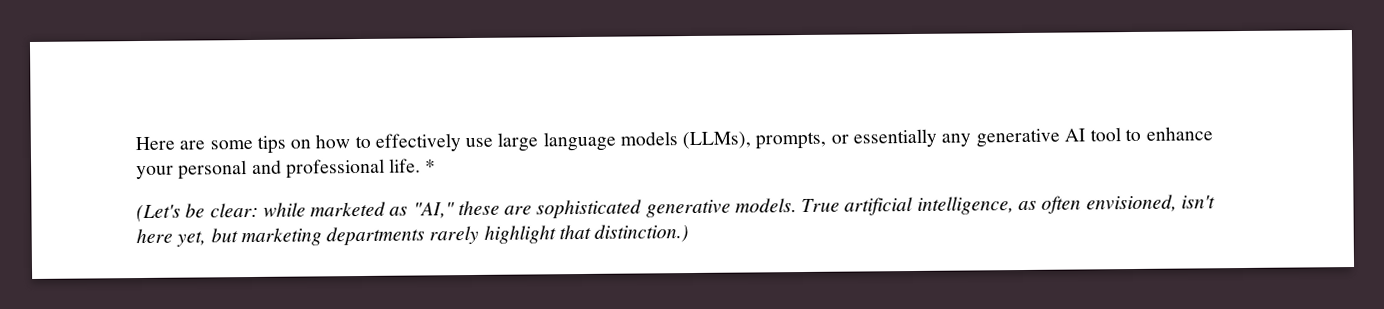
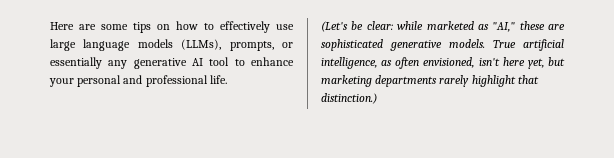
[425,159,437,173] * -> (227, 79) none

